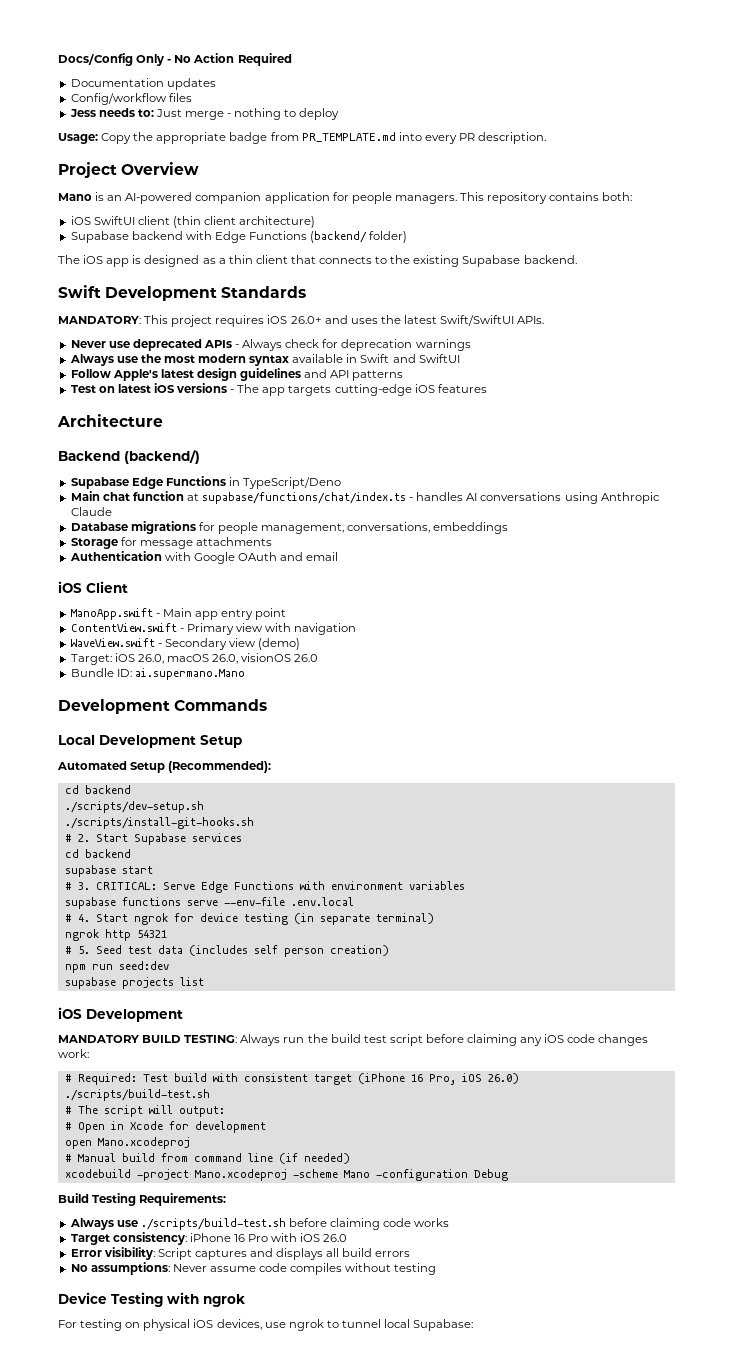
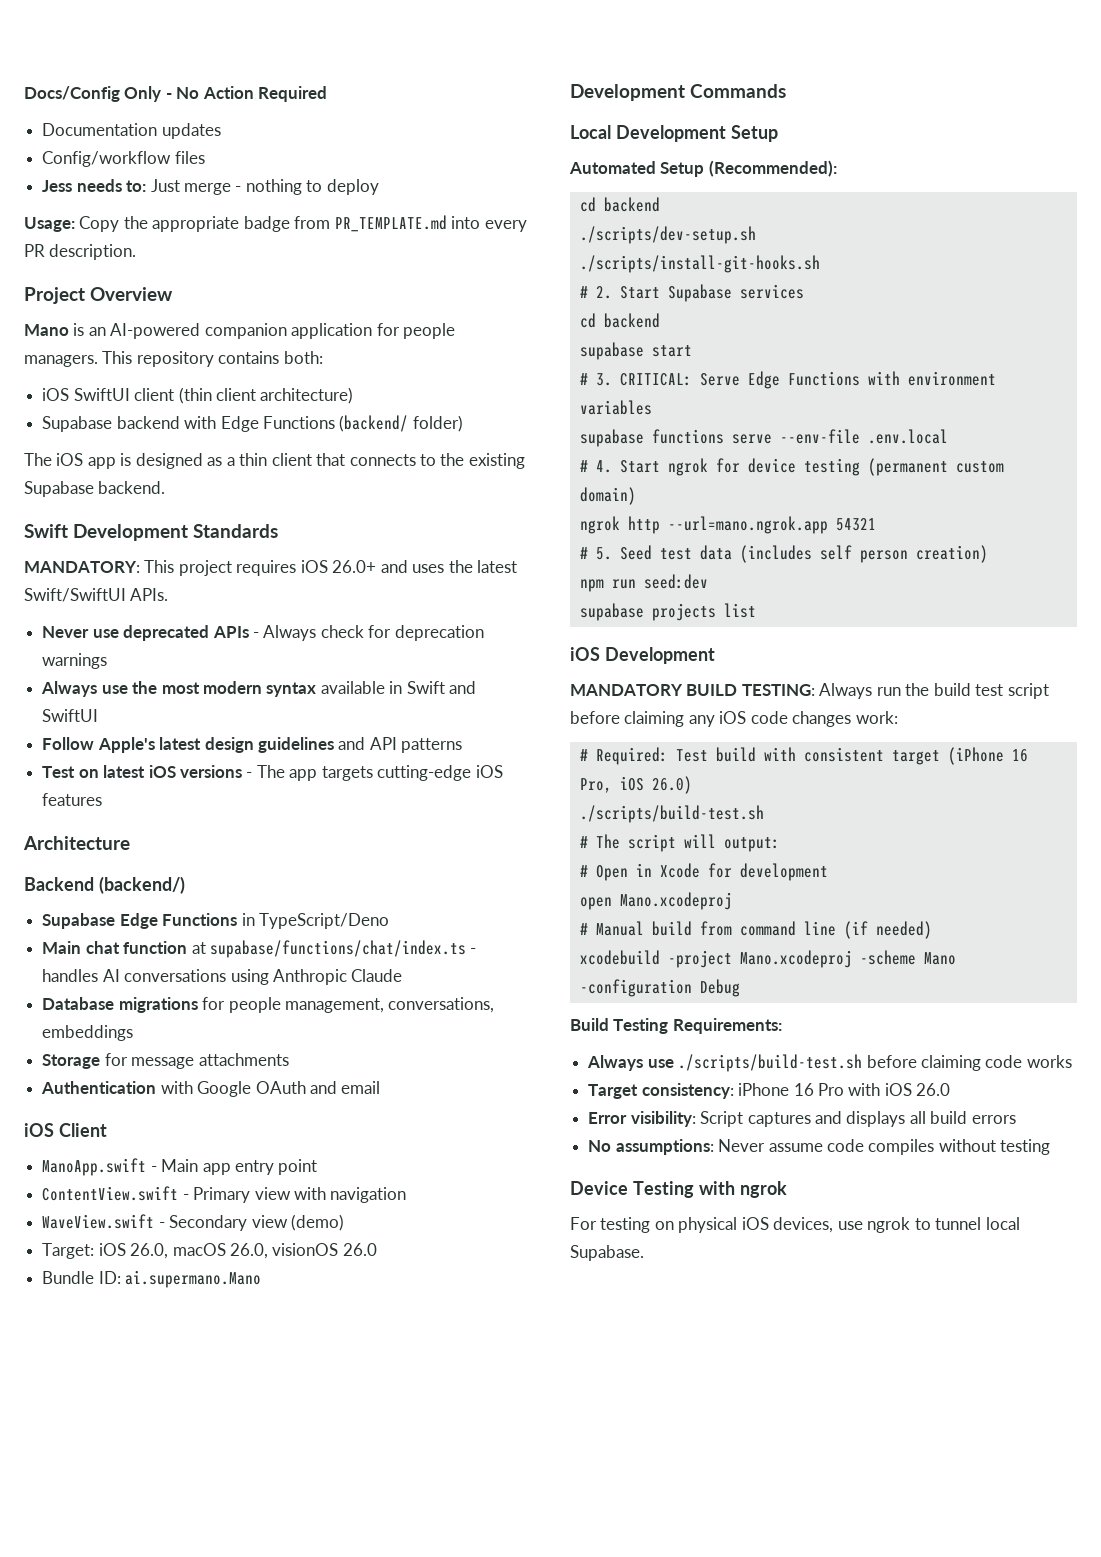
[293,913,434,925] (in separate terminal) -> [867,458,1004,476] [579,487,636,505] (permanent custom domain)
(131, 935) none -> [667,516,828,534] --url=mano.ngrok.app
[413,1319,474,1331] Supabase: -> [570,1245,644,1261] Supabase.

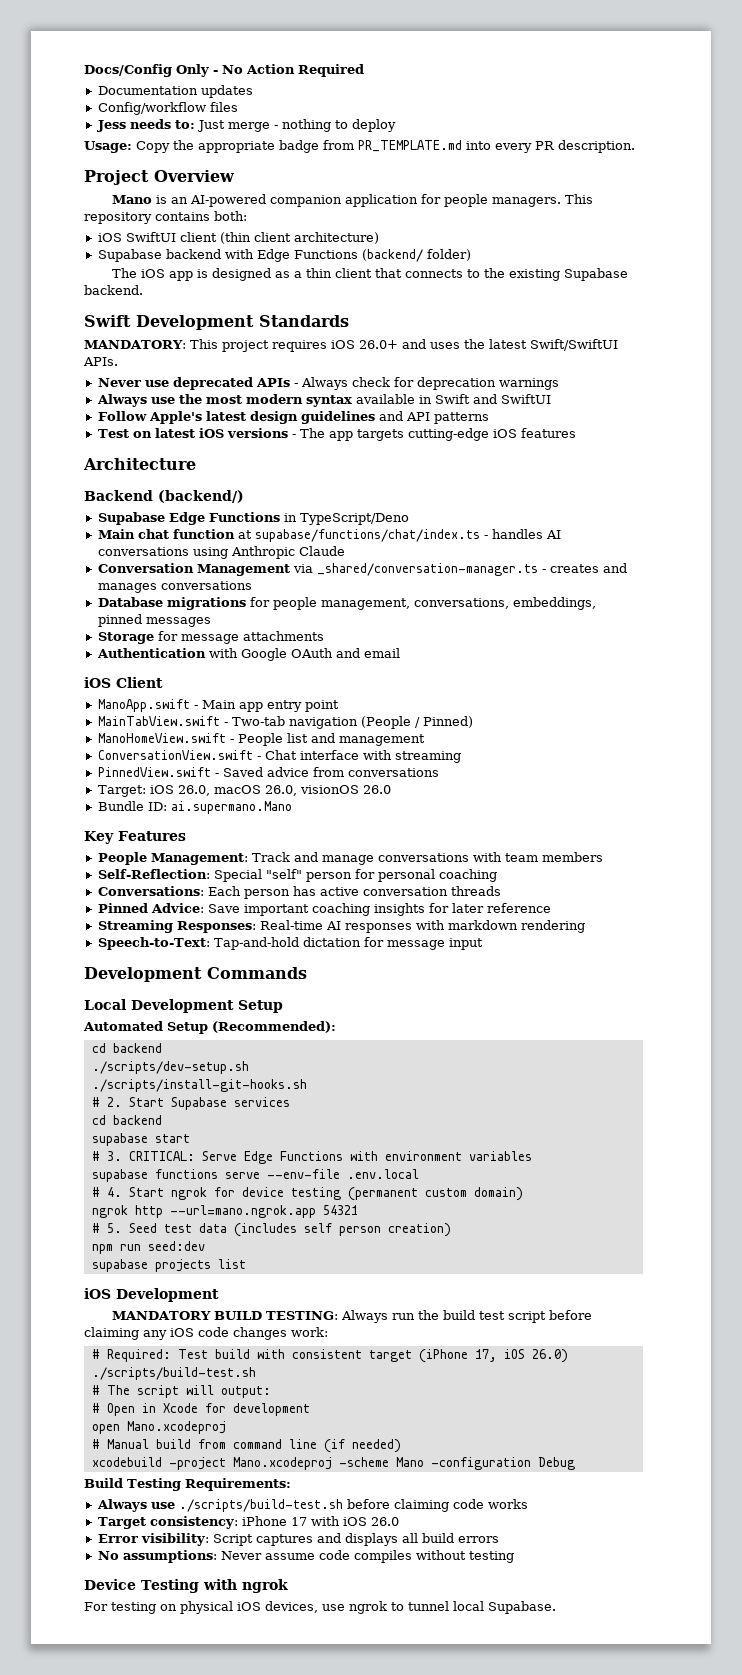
(403, 975) none -> [97,563,627,576] [97,581,252,593] // Conversation Management via _shared/conversation-manager.ts - creates and manages conversations
[42,1025,134,1041] embeddings -> [512,597,596,610] [97,614,211,627] embeddings, pinned messages
[42,1186,407,1203] [42,1214,344,1231] ContentView.swift - Primary view with navigation // WaveView.swift - Secondary view (demo) -> [97,716,473,729] [97,733,425,746] [97,750,461,763] [97,767,439,777] MainTabView.swift - Two-tab navigation (People / Pinned) // ManoHomeView.swift - People list and management // ConversationView.swift - Chat interface with streaming // PinnedView.swift - Saved advice from conversations
(262, 1279) none -> [84,831,186,844] [97,852,603,865] [97,869,497,882] [97,886,501,899] [97,903,551,916] [97,920,585,933] [97,937,483,950] // Key Features // People Management: Track and manage conversations with team members // Self-Reflection: Special "self" person for personal coaching // Conversations: Each person has active conversation threads // Pinned Advice: Save important coaching insights for later reference // Streaming Responses: Real-time AI responses with markdown rendering // Speech-to-Text: Tap-and-hold dictation for message input
[1011,749,1028,762] [579,778,612,793] 16 Pro, -> [474,1349,497,1362] 17,
[793,1083,844,1096] 16 Pro -> [290,1517,307,1526] 17

